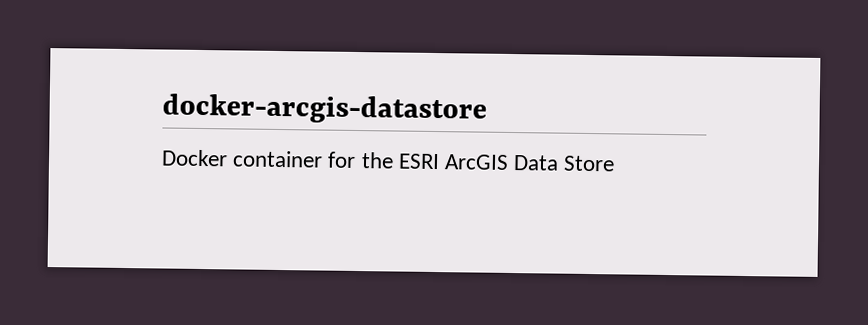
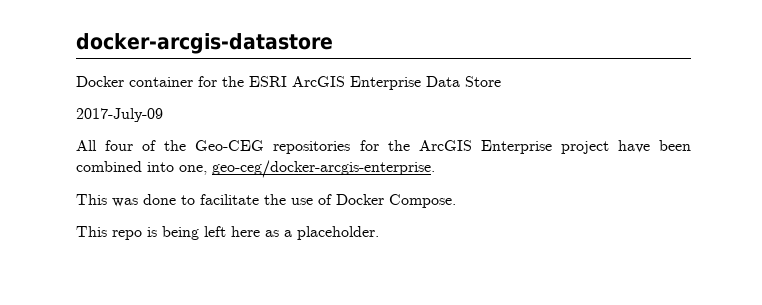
(510, 162) none -> [350,76,421,90] Enterprise
(616, 163) none -> [76,108,163,122] [76,140,691,154] [76,160,435,178] [76,194,456,208] [76,226,379,240] // 2017-July-09 // All four of the Geo-CEG repositories for the ArcGIS Enterprise project have been combined into one, geo-ceg/docker-arcgis-enterprise. // This was done to facilitate the use of Docker Compose. // This repo is being left here as a placeholder.

